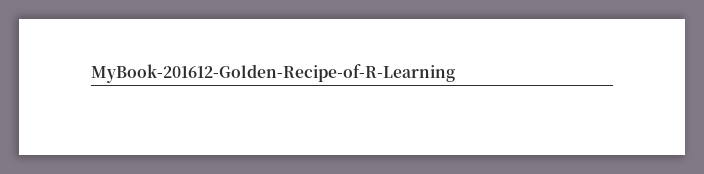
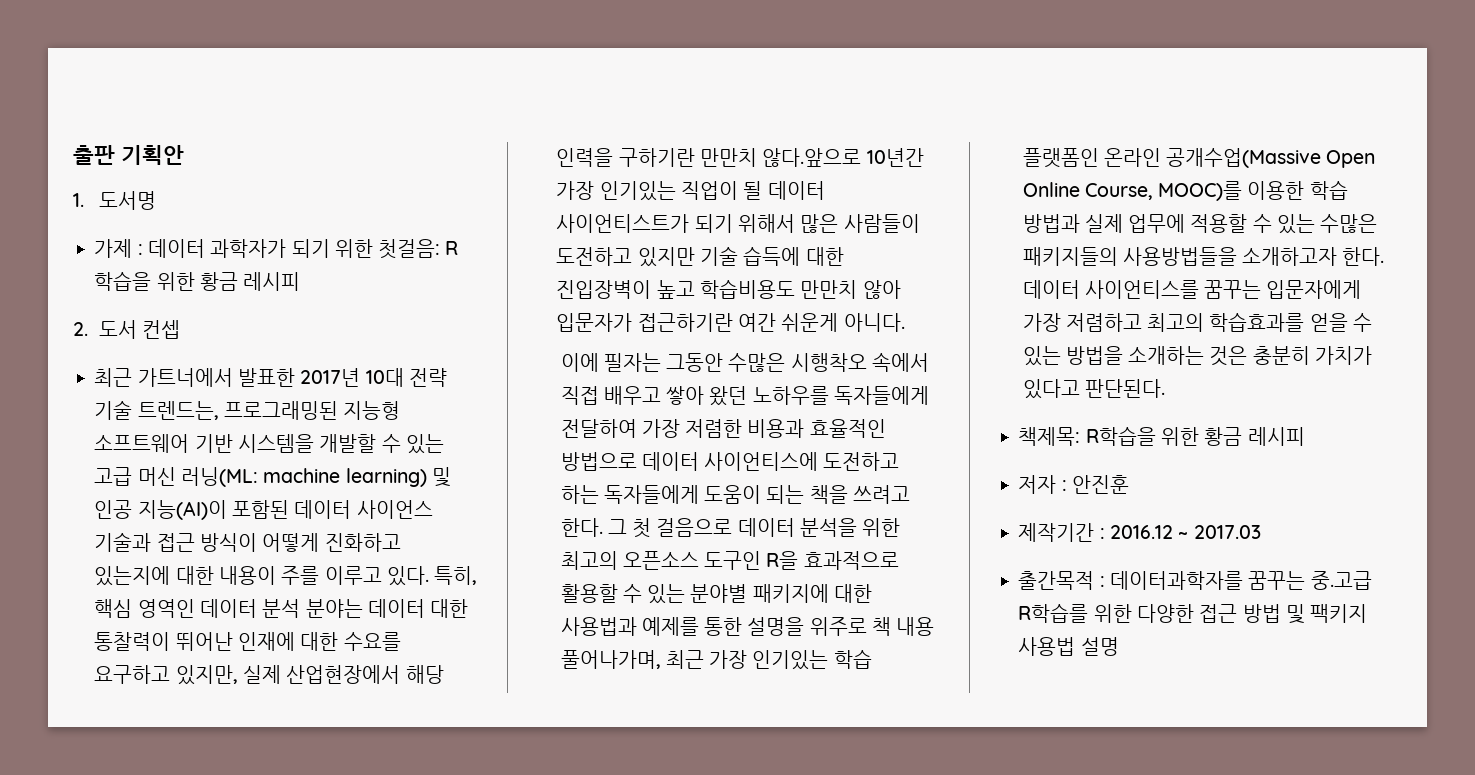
[91,64,455,83] MyBook-201612-Golden-Recipe-of-R-Learning -> [73,145,184,165] [73,191,156,210] [94,239,459,259] [94,271,301,291] [73,320,180,339] [94,368,447,387] [94,400,401,420] [94,434,444,454] [94,467,451,487] [94,500,433,520] [94,532,401,552] [94,566,478,586] [94,599,469,618] [94,632,401,651] [94,665,444,685] [556,148,924,167] [556,181,825,201] [556,214,920,233] [556,246,844,267] [556,279,901,299] [556,313,905,332] [560,352,929,372] [560,386,929,406] [560,419,886,438] [560,452,900,471] [560,485,910,504] [560,518,901,538] [560,551,899,570] [560,584,872,604] [560,617,935,636] [560,649,872,670] [1022,148,1376,168] [1022,180,1348,201] [1022,214,1378,234] [1022,247,1385,266] [1022,280,1362,299] [1022,312,1372,332] [1022,346,1372,366] [1022,379,1165,399] [1018,426,1305,446] [1018,475,1129,494] [1018,523,1261,542] [1018,571,1372,590] [1018,603,1368,624] [1018,637,1119,656] 출판 기획안 // 1. 도서명 // 가제 : 데이터 과학자가 되기 위한 첫걸음: R 학습을 위한 황금 레시피 // 2. 도서 컨셉 // 최근 가트너에서 발표한 2017년 10대 전략 기술 트렌드는, 프로그래밍된 지능형 소프트웨어 기반 시스템을 개발할 수 있는 고급 머신 러닝(ML: machine learning) 및 인공 지능(AI)이 포함된 데이터 사이언스 기술과 접근 방식이 어떻게 진화하고 있는지에 대한 내용이 주를 이루고 있다. 특히, 핵심 영역인 데이터 분석 분야는 데이터 대한 통찰력이 뛰어난 인재에 대한 수요를 요구하고 있지만, 실제 산업현장에서 해당 인력을 구하기란 만만치 않다.앞으로 10년간 가장 인기있는 직업이 될 데이터 사이언티스트가 되기 위해서 많은 사람들이 도전하고 있지만 기술 습득에 대한 진입장벽이 높고 학습비용도 만만치 않아 입문자가 접근하기란 여간 쉬운게 아니다. // 이에 필자는 그동안 수많은 시행착오 속에서 직접 배우고 쌓아 왔던 노하우를 독자들에게 전달하여 가장 저렴한 비용과 효율적인 방법으로 데이터 사이언티스에 도전하고 하는 독자들에게 도움이 되는 책을 쓰려고 한다. 그 첫 걸음으로 데이터 분석을 위한 최고의 오픈소스 도구인 R을 효과적으로 활용할 수 있는 분야별 패키지에 대한 사용법과 예제를 통한 설명을 위주로 책 내용 풀어나가며, 최근 가장 인기있는 학습 플랫폼인 온라인 공개수업(Massive Open Online Course, MOOC)를 이용한 학습 방법과 실제 업무에 적용할 수 있는 수많은 패키지들의 사용방법들을 소개하고자 한다. 데이터 사이언티스를 꿈꾸는 입문자에게 가장 저렴하고 최고의 학습효과를 얻을 수 있는 방법을 소개하는 것은 충분히 가치가 있다고 판단된다. // 책제목: R학습을 위한 황금 레시피 // 저자 : 안진훈 // 제작기간 : 2016.12 ~ 2017.03 // 출간목적 : 데이터과학자를 꿈꾸는 중.고급 R학습를 위한 다양한 접근 방법 및 팩키지 사용법 설명

